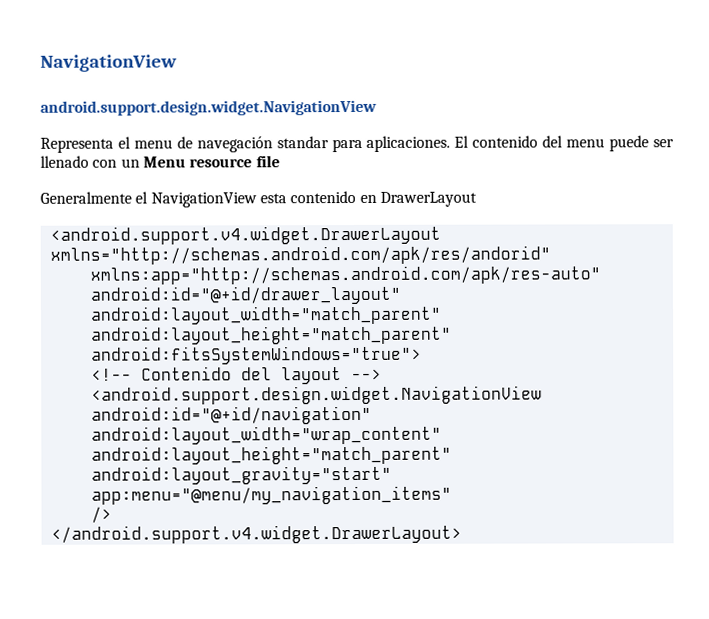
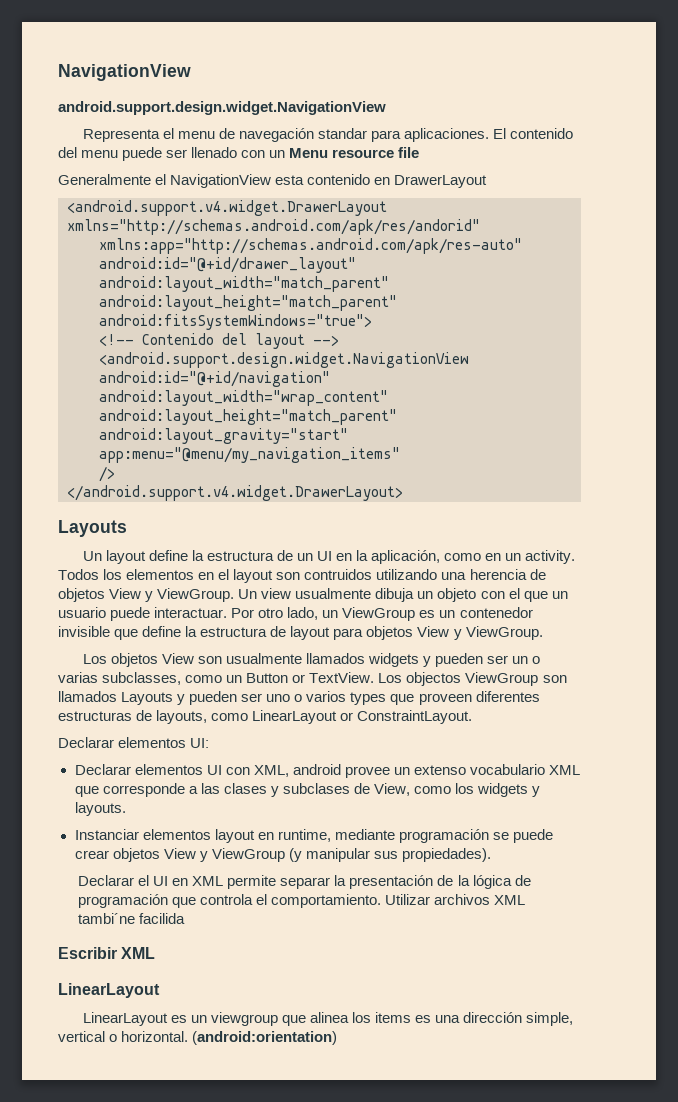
(462, 534) none -> [58,520,127,537] [82,550,576,564] [58,569,546,583] [58,588,568,602] [58,607,533,621] [58,626,543,640] [82,653,541,667] [58,672,567,686] [58,691,540,705] [58,710,473,724] [58,737,210,748] [74,764,581,778] [74,783,541,797] [74,802,126,816] [74,829,553,843] [74,848,491,862] [78,875,531,889] [78,894,526,908] [78,913,186,924] [58,947,156,959] [58,983,160,998] [82,1012,574,1026] [58,1031,338,1045] // Layouts // Un layout define la estructura de un UI en la aplicación, como en un activity. Todos los elementos en el layout son contruidos utilizando una herencia de objetos View y ViewGroup. Un view usualmente dibuja un objeto con el que un usuario puede interactuar. Por otro lado, un ViewGroup es un contenedor invisible que define la estructura de layout para objetos View y ViewGroup. // Los objetos View son usualmente llamados widgets y pueden ser un o varias subclasses, como un Button or TextView. Los objectos ViewGroup son llamados Layouts y pueden ser uno o varios types que proveen diferentes estructuras de layouts, como LinearLayout or ConstraintLayout. // Declarar elementos UI: // Declarar elementos UI con XML, android provee un extenso vocabulario XML que corresponde a las clases y subclases de View, como los widgets y layouts. // Instanciar elementos layout en runtime, mediante programación se puede crear objetos View y ViewGroup (y manipular sus propiedades). // Declarar el UI en XML permite separar la presentación de la lógica de programación que controla el comportamiento. Utilizar archivos XML tambi´ne facilida // Escribir XML // LinearLayout // LinearLayout es un viewgroup que alinea los items es una dirección simple, vertical o horizontal. (android:orientation)

